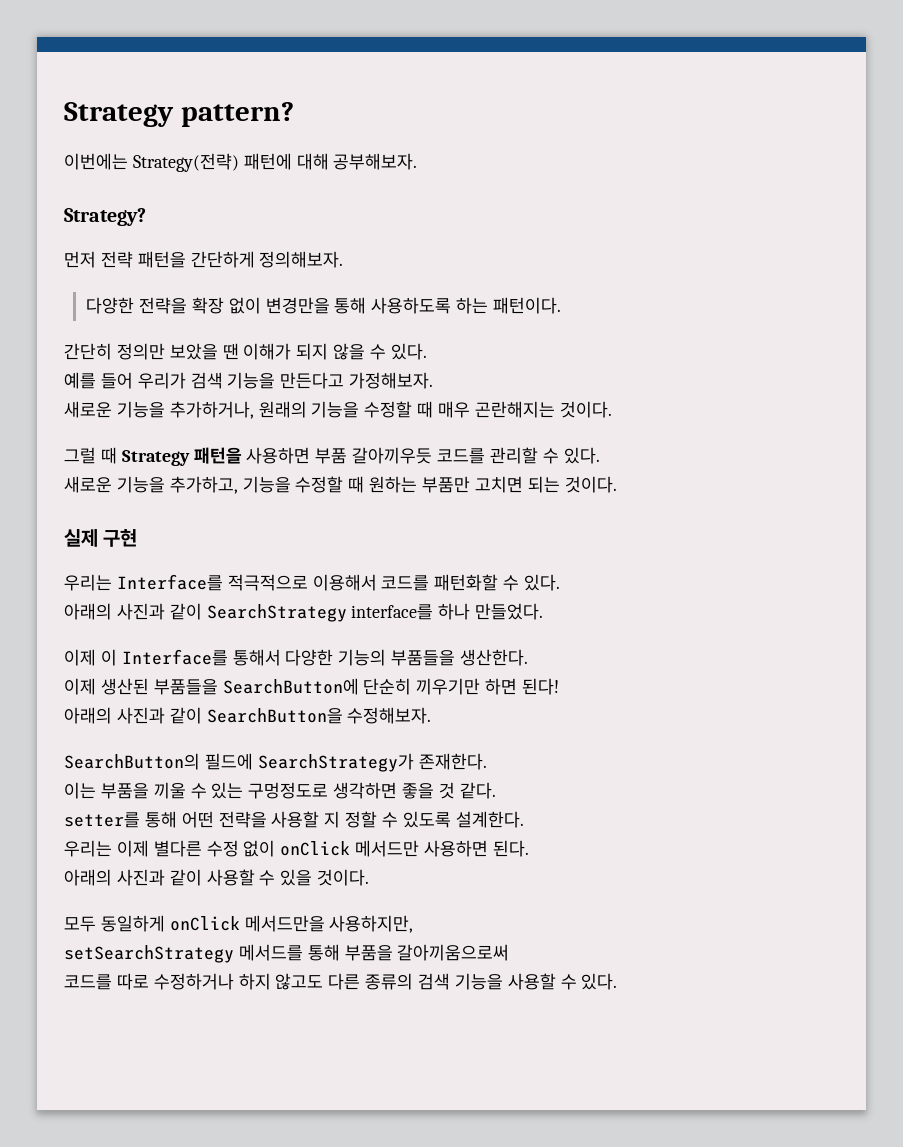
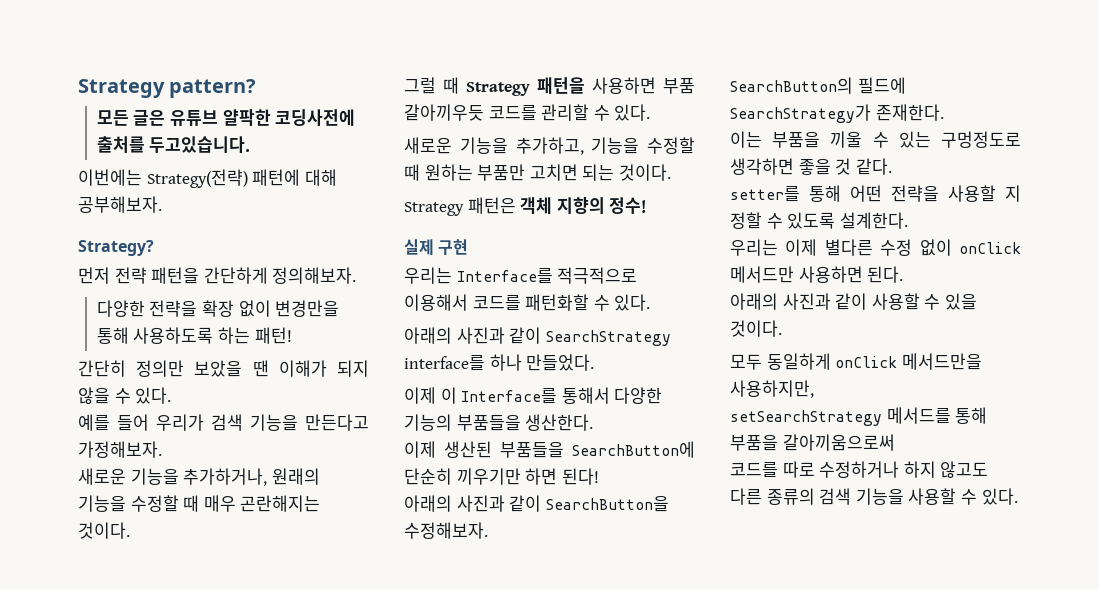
(294, 114) none -> [96,109,356,126] [96,136,251,153] // 모든 글은 유튜브 얄팍한 코딩사전에 출처를 두고있습니다.
[492,297,561,314] 패턴이다. -> [254,327,292,344] 패턴!
(617, 484) none -> [404,197,647,216] // Strategy 패턴은 객체 지향의 정수!

